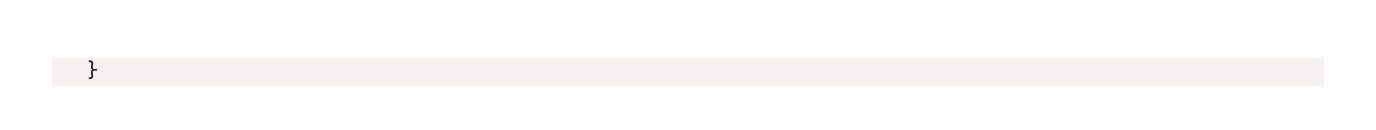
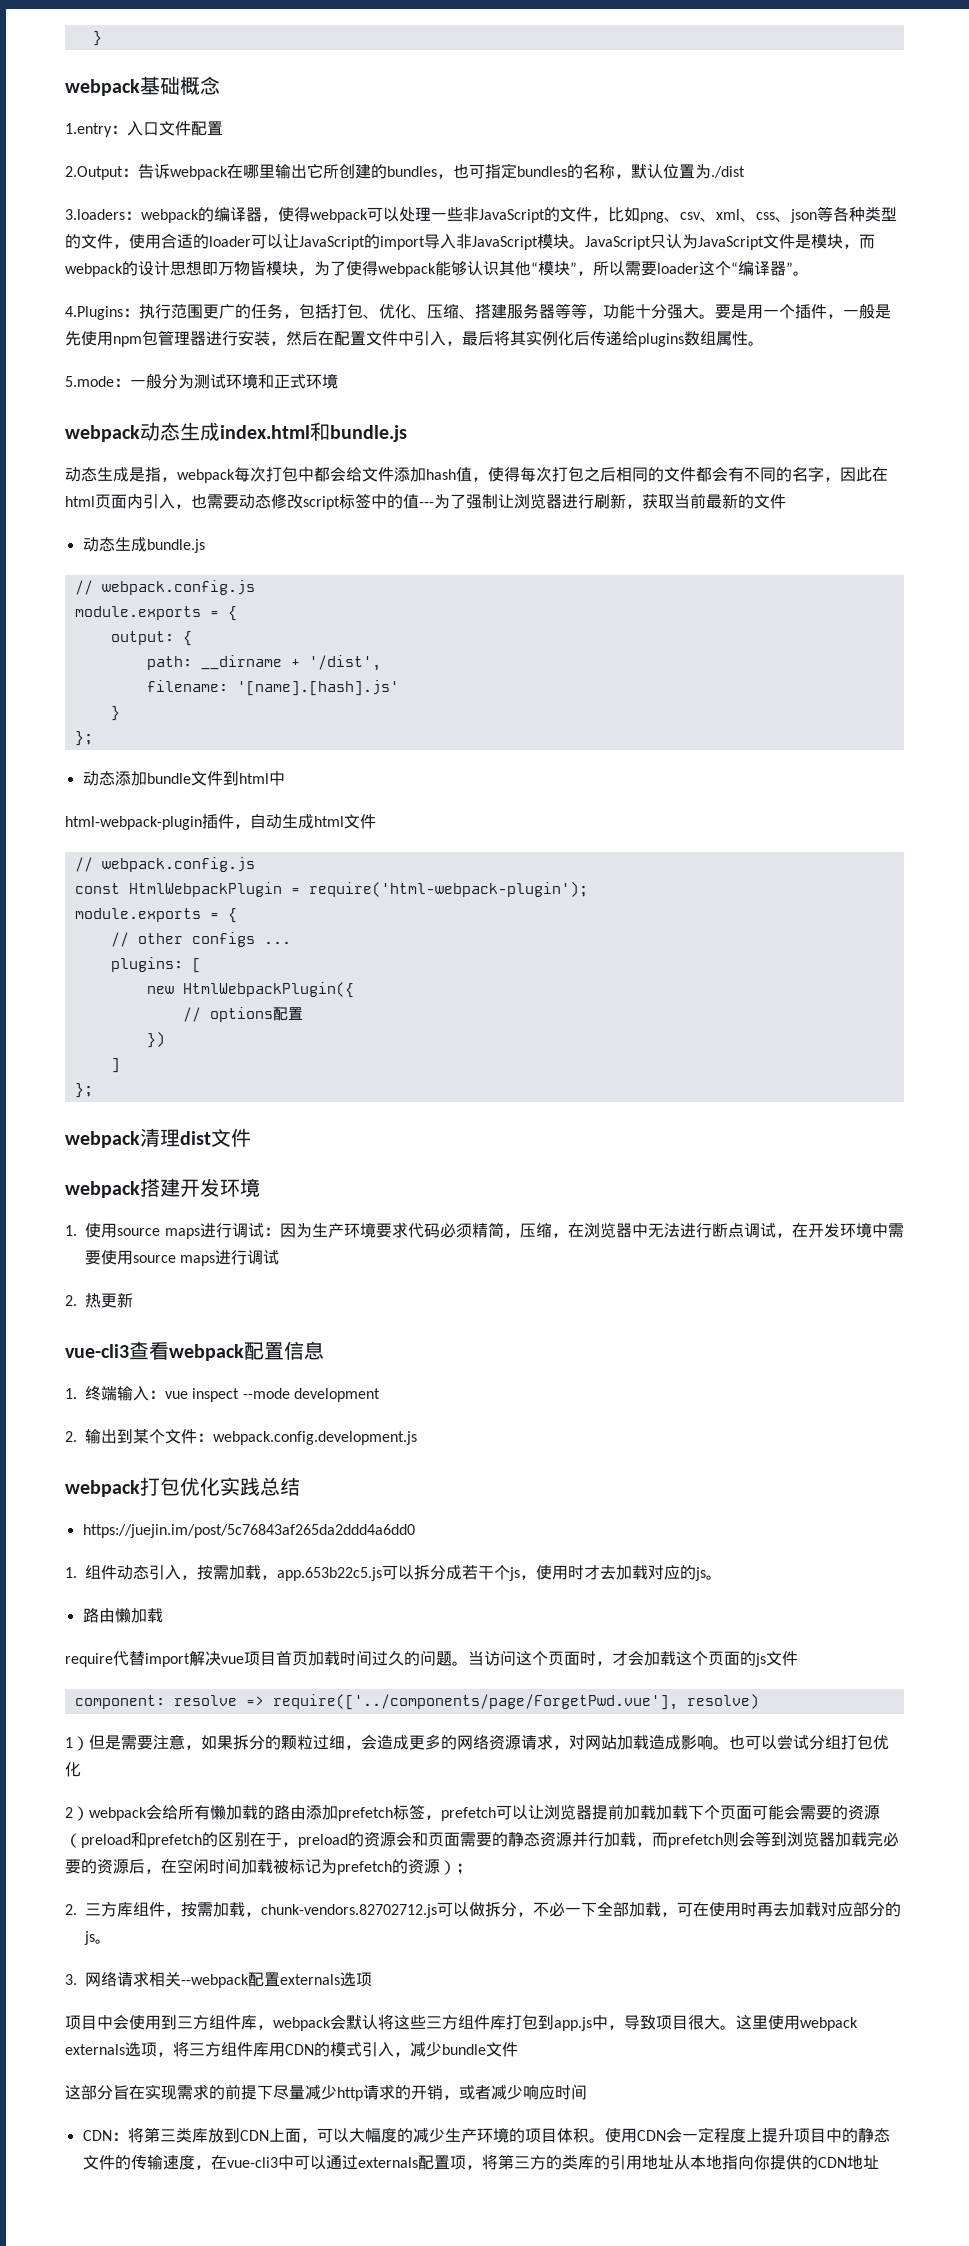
[86,60,98,79] } -> [92,31,102,46] [65,76,220,96] [65,121,223,137] [65,163,745,180] [65,206,897,223] [65,233,875,250] [65,261,809,277] [65,303,891,320] [65,330,764,347] [65,373,338,389] [65,422,407,442] [65,466,888,483] [65,493,786,510] [82,537,205,553] [74,580,255,595] [74,606,237,621] [110,631,192,646] [146,655,381,671] [146,680,399,696] [110,706,120,721] [74,731,93,746] [82,771,285,786] [65,814,376,830] [74,857,255,872] [74,882,588,897] [74,908,237,923] [110,932,291,947] [110,957,201,973] [146,982,354,998] [182,1007,303,1022] [146,1032,165,1048] [110,1058,120,1073] [74,1083,93,1098] [65,1128,251,1148] [65,1178,260,1198] [65,1222,904,1239] [85,1250,280,1266] [65,1292,133,1308] [65,1341,324,1361] [65,1386,380,1402] [65,1429,417,1445] [65,1477,300,1497] [82,1524,415,1538] [65,1565,722,1581] [82,1608,163,1623] [65,1650,798,1667] [74,1694,759,1710] [65,1734,889,1751] [65,1762,81,1777] [65,1804,880,1821] [65,1831,899,1848] [65,1858,472,1875] [65,1901,901,1918] [84,1931,111,1945] [65,1971,372,1988] [65,2014,858,2031] [65,2041,518,2057] [65,2084,587,2101] [82,2127,890,2143] [82,2154,879,2170] } // webpack基础概念 // 1.entry：入口文件配置 // 2.Output：告诉webpack在哪里输出它所创建的bundles，也可指定bundles的名称，默认位置为./dist // 3.loaders：webpack的编译器，使得webpack可以处理一些非JavaScript的文件，比如png、csv、xml、css、json等各种类型的文件，使用合适的loader可以让JavaScript的import导入非JavaScript模块。JavaScript只认为JavaScript文件是模块，而webpack的设计思想即万物皆模块，为了使得webpack能够认识其他“模块”，所以需要loader这个“编译器”。 // 4.Plugins：执行范围更广的任务，包括打包、优化、压缩、搭建服务器等等，功能十分强大。要是用一个插件，一般是先使用npm包管理器进行安装，然后在配置文件中引入，最后将其实例化后传递给plugins数组属性。 // 5.mode：一般分为测试环境和正式环境 // webpack动态生成index.html和bundle.js // 动态生成是指，webpack每次打包中都会给文件添加hash值，使得每次打包之后相同的文件都会有不同的名字，因此在html页面内引入，也需要动态修改script标签中的值---为了强制让浏览器进行刷新，获取当前最新的文件 // 动态生成bundle.js // // webpack.config.js // module.exports = { // output: { // path: __dirname + '/dist', // filename: '[name].[hash].js' // } // }; // 动态添加bundle文件到html中 // html-webpack-plugin插件，自动生成html文件 // // webpack.config.js // const HtmlWebpackPlugin = require('html-webpack-plugin'); // module.exports = { // // other configs ... // plugins: [ // new HtmlWebpackPlugin({ // // options配置 // }) // ] // }; // webpack清理dist文件 // webpack搭建开发环境 // 1.使用source maps进行调试：因为生产环境要求代码必须精简，压缩，在浏览器中无法进行断点调试，在开发环境中需要使用source maps进行调试 // 2.热更新 // vue-cli3查看webpack配置信息 // 1.终端输入：vue inspect --mode development // 2.输出到某个文件：webpack.config.development.js // webpack打包优化实践总结 // https://juejin.im/post/5c76843af265da2ddd4a6dd0 // 1.组件动态引入，按需加载，app.653b22c5.js可以拆分成若干个js，使用时才去加载对应的js。 // 路由懒加载 // require代替import解决vue项目首页加载时间过久的问题。当访问这个页面时，才会加载这个页面的js文件 // component: resolve => require(['../components/page/ForgetPwd.vue'], resolve) // 1）但是需要注意，如果拆分的颗粒过细，会造成更多的网络资源请求，对网站加载造成影响。也可以尝试分组打包优化 // 2）webpack会给所有懒加载的路由添加prefetch标签，prefetch可以让浏览器提前加载加载下个页面可能会需要的资源（preload和prefetch的区别在于，preload的资源会和页面需要的静态资源并行加载，而prefetch则会等到浏览器加载完必要的资源后，在空闲时间加载被标记为prefetch的资源）； // 2.三方库组件，按需加载，chunk-vendors.82702712.js可以做拆分，不必一下全部加载，可在使用时再去加载对应部分的js。 // 3.网络请求相关--webpack配置externals选项 // 项目中会使用到三方组件库，webpack会默认将这些三方组件库打包到app.js中，导致项目很大。这里使用webpack externals选项，将三方组件库用CDN的模式引入，减少bundle文件 // 这部分旨在实现需求的前提下尽量减少http请求的开销，或者减少响应时间 // CDN：将第三类库放到CDN上面，可以大幅度的减少生产环境的项目体积。使用CDN会一定程度上提升项目中的静态文件的传输速度，在vue-cli3中可以通过externals配置项，将第三方的类库的引用地址从本地指向你提供的CDN地址

